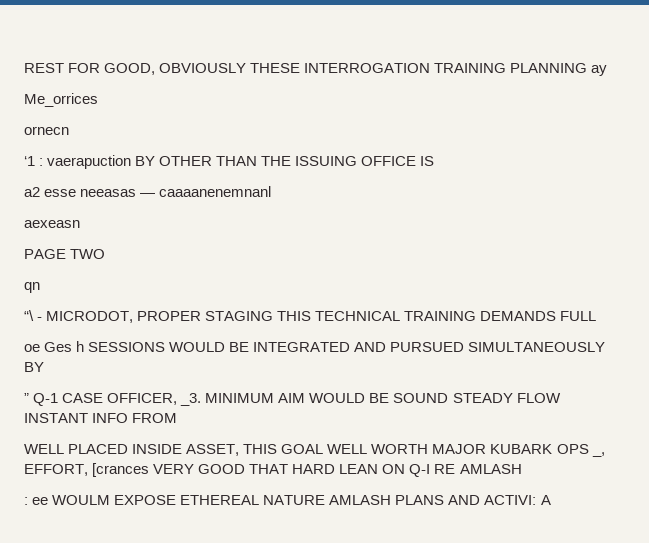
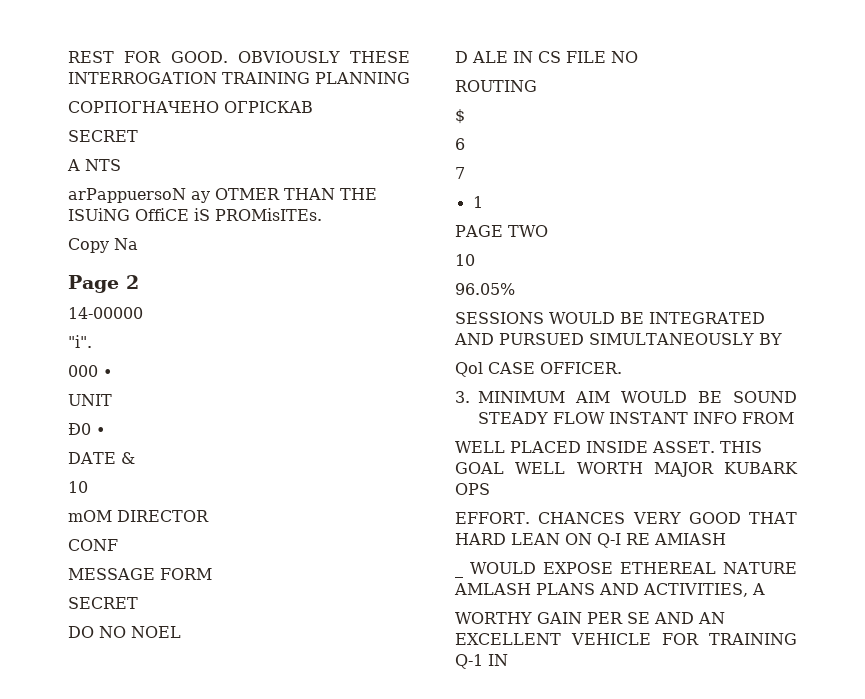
[104,63,156,75] GOOD, -> [170,51,228,63] GOOD.
[591,65,608,76] [24,93,98,107] [24,126,69,135] [24,155,435,169] [24,186,272,197] [24,220,80,228] [24,249,106,259] [24,282,40,293] [24,310,597,323] [24,341,85,352] ay // Me_orrices // ornecn // ‘1 : vaerapuction BY OTHER THAN THE ISSUING OFFICE IS // a2 esse neeasas — caaaanenemnanl // aexeasn // PAGE TWO // qn // “\ - MICRODOT, PROPER STAGING THIS TECHNICAL TRAINING DEMANDS FULL // oe Ges h -> [68,101,313,113] [68,130,138,142] [67,159,121,171] [68,188,377,203] [68,208,322,221] [68,238,138,253] [68,275,139,293] [68,307,143,319] [68,335,92,348] [68,365,112,377] [68,394,112,406] [68,423,105,435] [68,452,135,464] [68,481,88,493] [68,510,209,522] [68,539,118,551] [68,568,212,580] [68,597,138,609] [68,626,181,638] [455,51,638,63] [455,80,537,92] [455,109,465,124] [455,138,465,150] [455,167,465,179] [472,196,483,208] [455,225,548,237] [455,254,475,266] [455,283,515,295] // СОРПОГНАЧЕНО ОГРІСКАВ // SECRET // A NTS // arPappuersoN ay OTMER THAN THE ISUiNG OffiCE iS PROMisITEs. // Copy Na // Page 2 // 14-00000 // "i". // 000 • // UNIT // Đ0 • // DATE & // 10 // mOM DIRECTOR // CONF // MESSAGE FORM // SECRET // DO NO NOEL // D ALE IN CS FILE NO // ROUTING // $ // 6 // 7 // 1 // PAGE TWO // 10 // 96.05% //
[24,393,202,406] ” Q-1 CASE OFFICER, _3. -> [455,362,622,377] [455,391,470,403] Qol CASE OFFICER. // 3.
[186,444,240,456] ASSET, -> [652,441,715,453] ASSET.
[591,452,605,457] [24,463,150,477] _, EFFORT, [crances -> [455,512,626,524] // EFFORT. CHANCES
[459,464,522,474] [24,495,111,505] AMLASH // : ee WOULM -> [654,533,726,545] [455,574,463,578] [470,562,537,574] AMIASH // _ WOULD
[484,495,551,505] ACTIVI: A -> [643,583,765,597] [455,612,725,624] [455,633,797,645] [455,654,508,669] ACTIVITIES, A // WORTHY GAIN PER SE AND AN EXCELLENT VEHICLE FOR TRAINING Q-1 IN

